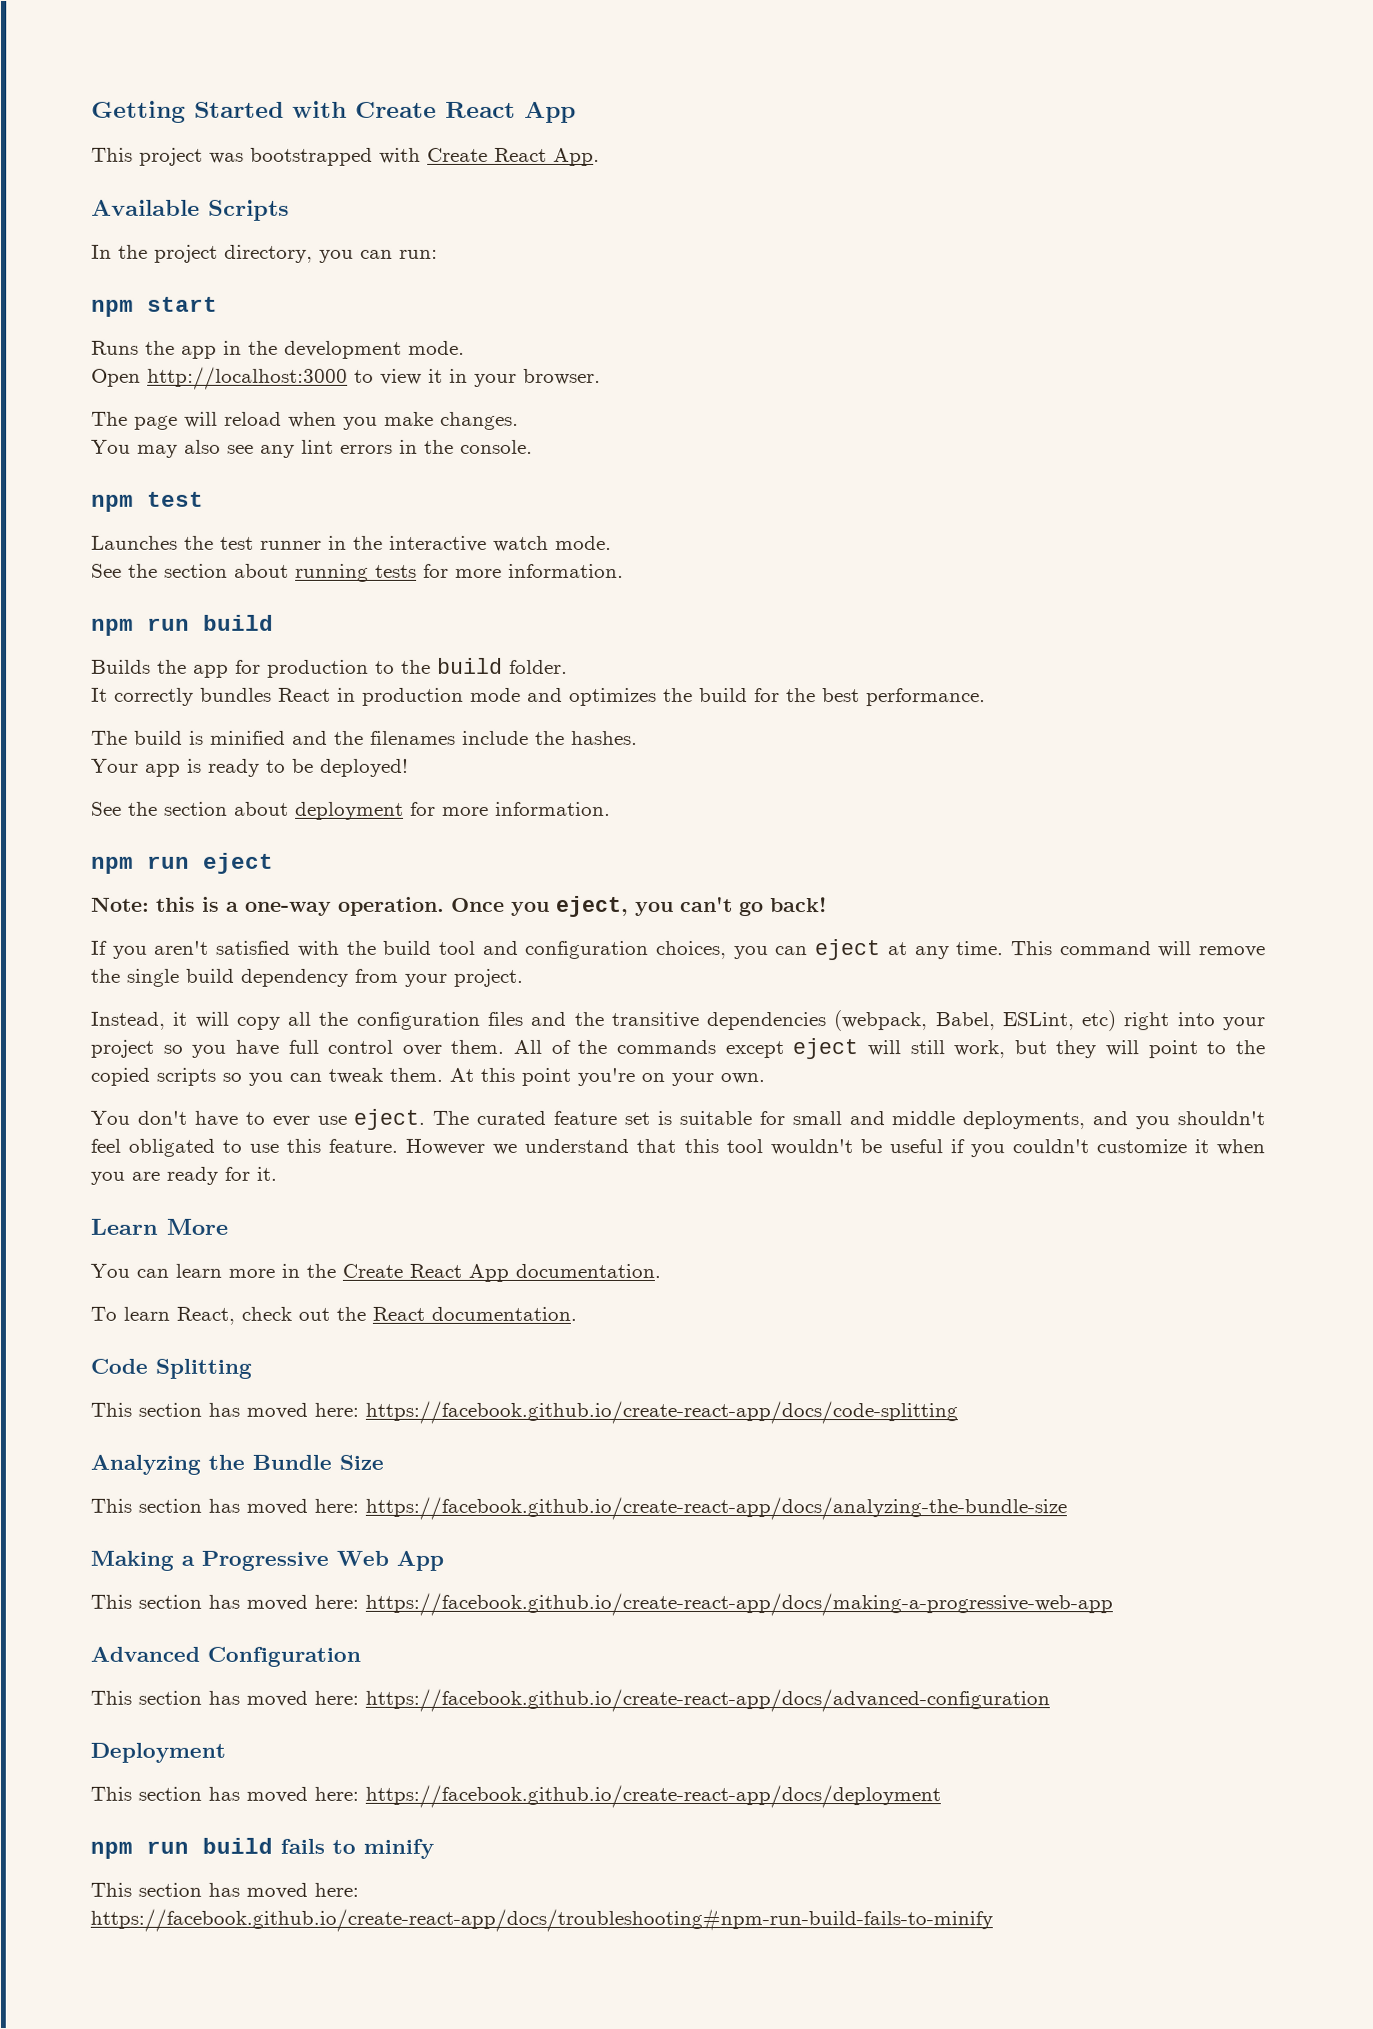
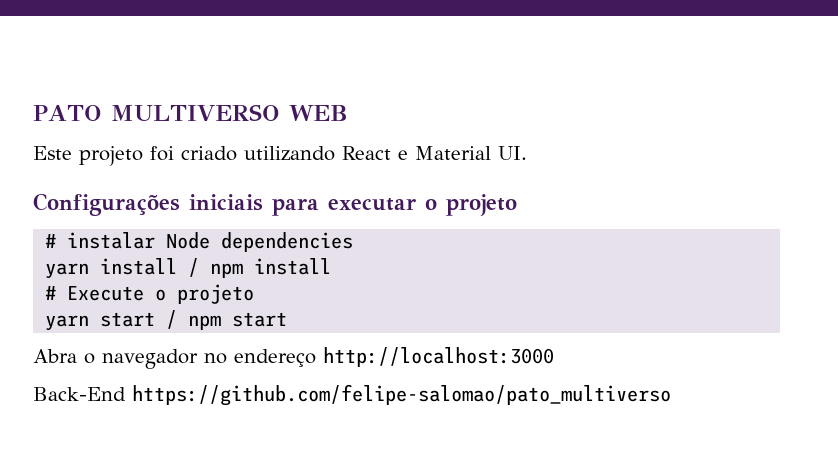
[91,100,576,123] [91,147,600,166] [91,199,289,221] [91,244,438,263] [91,296,218,317] [91,340,465,359] [91,366,601,390] [91,411,519,430] [91,439,533,458] [91,491,204,512] [91,535,612,552] [91,563,624,582] [91,614,274,636] [91,657,568,678] [91,687,986,707] [91,730,638,745] [91,758,409,777] [91,801,611,820] [91,852,274,874] [91,895,827,917] [91,939,1267,961] [91,968,524,987] [90,1010,1266,1032] [90,1038,1266,1060] [90,1067,765,1087] [90,1108,1265,1130] [90,1138,1265,1158] [90,1166,277,1185] [90,1218,228,1235] [90,1263,661,1282] [90,1306,577,1325] [90,1358,252,1379] [90,1400,958,1425] [90,1454,384,1475] [90,1496,1067,1521] [90,1550,444,1571] [90,1592,1113,1617] [90,1646,361,1667] [90,1688,1050,1713] [90,1742,226,1763] [90,1784,941,1809] [90,1837,434,1859] [90,1882,359,1899] [90,1907,993,1933] Getting Started with Create React App // This project was bootstrapped with Create React App. // Available Scripts // In the project directory, you can run: // npm start // Runs the app in the development mode. // Open http://localhost:3000 to view it in your browser. // The page will reload when you make changes. // You may also see any lint errors in the console. // npm test // Launches the test runner in the interactive watch mode. // See the section about running tests for more information. // npm run build // Builds the app for production to the build folder. // It correctly bundles React in production mode and optimizes the build for the best performance. // The build is minified and the filenames include the hashes. // Your app is ready to be deployed! // See the section about deployment for more information. // npm run eject // Note: this is a one-way operation. Once you eject, you can't go back! // If you aren't satisfied with the build tool and configuration choices, you can eject at any time. This command will remove the single build dependency from your project. // Instead, it will copy all the configuration files and the transitive dependencies (webpack, Babel, ESLint, etc) right into your project so you have full control over them. All of the commands except eject will still work, but they will point to the copied scripts so you can tweak them. At this point you're on your own. // You don't have to ever use eject. The curated feature set is suitable for small and middle deployments, and you shouldn't feel obligated to use this feature. However we understand that this tool wouldn't be useful if you couldn't customize it when you are ready for it. // Learn More // You can learn more in the Create React App documentation. // To learn React, check out the React documentation. // Code Splitting // This section has moved here: https://facebook.github.io/create-react-app/docs/code-splitting // Analyzing the Bundle Size // This section has moved here: https://facebook.github.io/create-react-app/docs/analyzing-the-bundle-size // Making a Progressive Web App // This section has moved here: https://facebook.github.io/create-react-app/docs/making-a-progressive-web-app // Advanced Configuration // This section has moved here: https://facebook.github.io/create-react-app/docs/advanced-configuration // Deployment // This section has moved here: https://facebook.github.io/create-react-app/docs/deployment // npm run build fails to minify // This section has moved here: https://facebook.github.io/create-react-app/docs/troubleshooting#npm-run-build-fails-to-minify -> [33,104,348,121] [33,146,527,166] [33,193,517,216] [45,232,354,252] [45,258,332,279] [45,284,255,304] [45,310,288,331] [33,347,554,369] [33,384,671,406] PATO MULTIVERSO WEB // Este projeto foi criado utilizando React e Material UI. // Configurações iniciais para executar o projeto // # instalar Node dependencies // yarn install / npm install // # Execute o projeto // yarn start / npm start // Abra o navegador no endereço http://localhost:3000 // Back-End https://github.com/felipe-salomao/pato_multiverso

